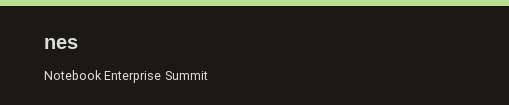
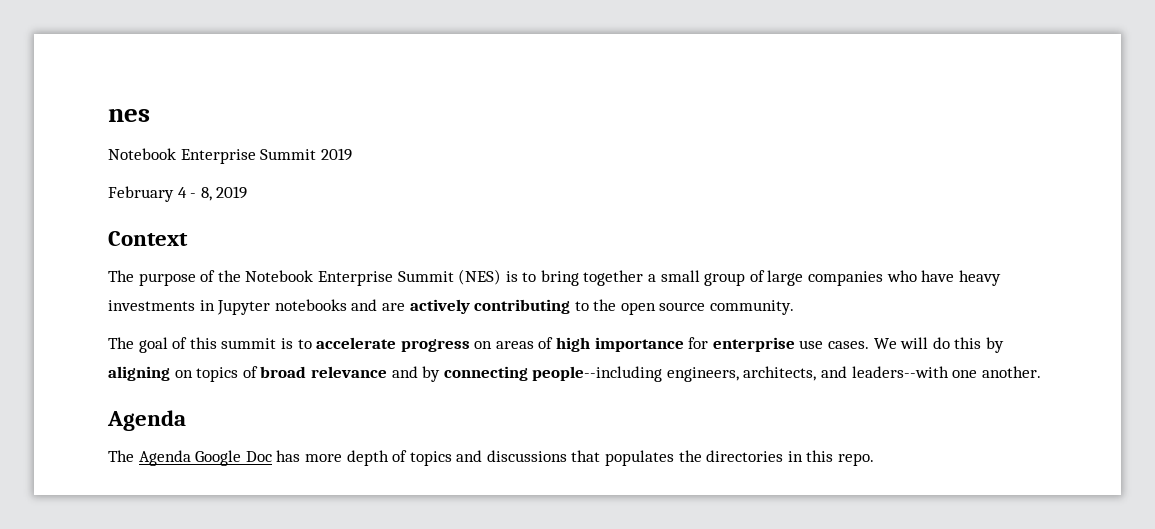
(208, 75) none -> [320,148,352,161] [108,186,248,202] [108,231,188,246] [108,269,1001,286] [108,299,795,315] [108,337,1004,353] [108,366,1041,382] [107,410,186,431] [108,450,875,466] 2019 // February 4 - 8, 2019 // Context // The purpose of the Notebook Enterprise Summit (NES) is to bring together a small group of large companies who have heavy investments in Jupyter notebooks and are actively contributing to the open source community. // The goal of this summit is to accelerate progress on areas of high importance for enterprise use cases. We will do this by aligning on topics of broad relevance and by connecting people--including engineers, architects, and leaders--with one another. // Agenda // The Agenda Google Doc has more depth of topics and discussions that populates the directories in this repo.

